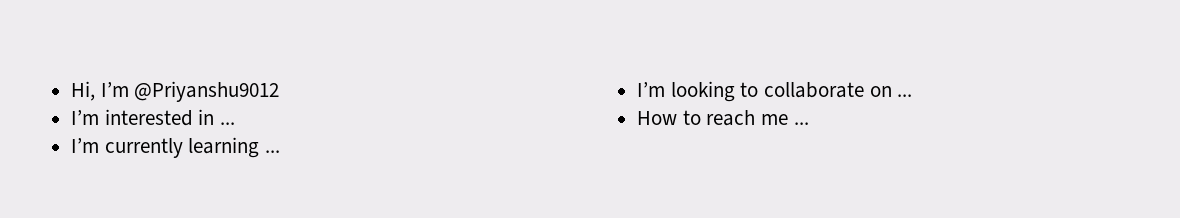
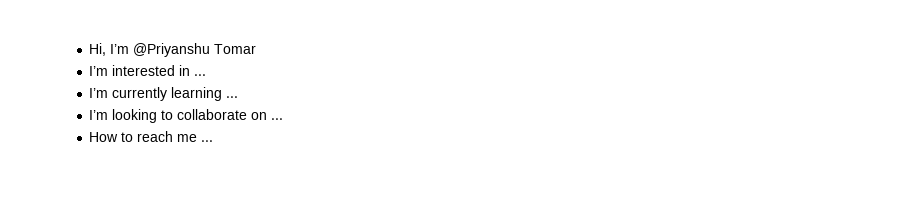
[134,81,280,102] @Priyanshu9012 -> [133,43,257,57] @Priyanshu Tomar

